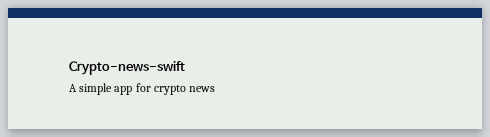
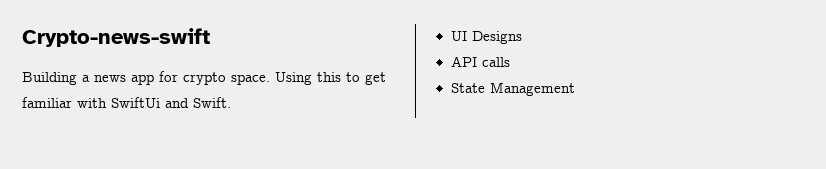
[69,83,216,95] A simple app for crypto news -> [22,71,386,85] [22,97,231,108] [450,31,522,44] [450,56,510,67] [450,82,575,96] Building a news app for crypto space. Using this to get familiar with SwiftUi and Swift. // UI Designs // API calls // State Management

